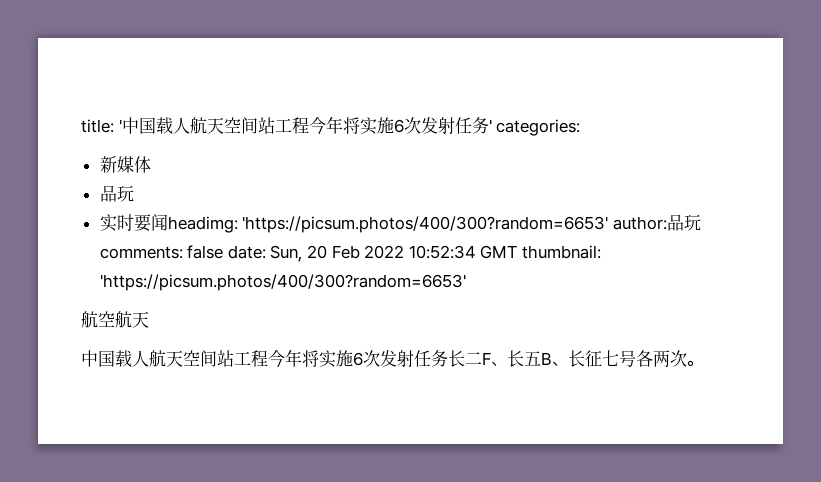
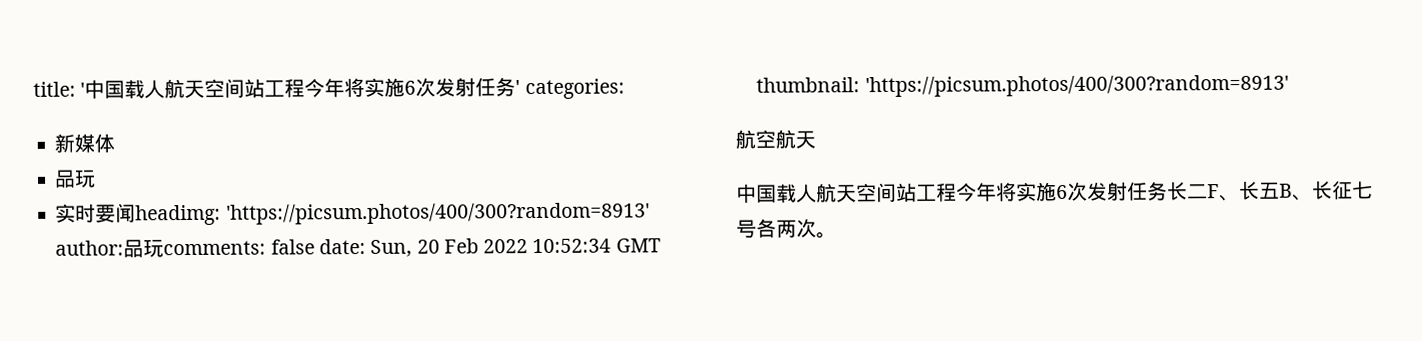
[242,216,609,233] 'https://picsum.photos/400/300?random=6653' -> [225,202,650,225] 'https://picsum.photos/400/300?random=8913'
[99,274,466,291] 'https://picsum.photos/400/300?random=6653' -> [864,74,1289,98] 'https://picsum.photos/400/300?random=8913'

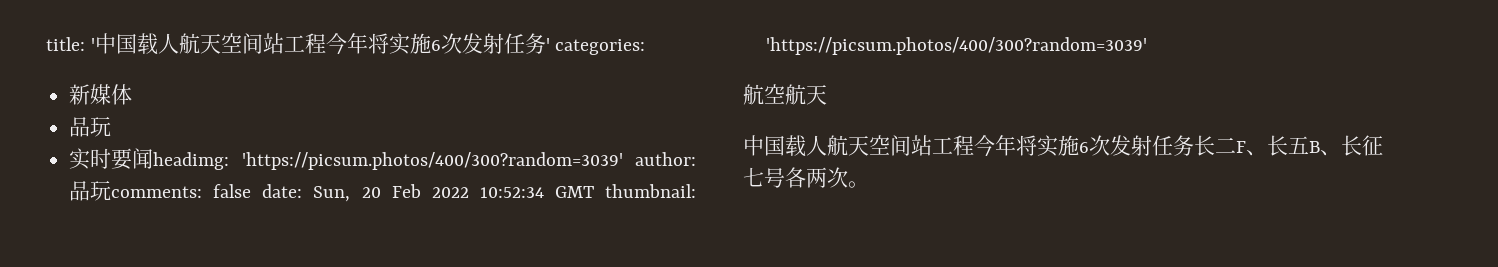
[225,202,650,225] 'https://picsum.photos/400/300?random=8913' -> [241,152,623,170] 'https://picsum.photos/400/300?random=3039'
[864,74,1289,98] 'https://picsum.photos/400/300?random=8913' -> [766,37,1148,55] 'https://picsum.photos/400/300?random=3039'

